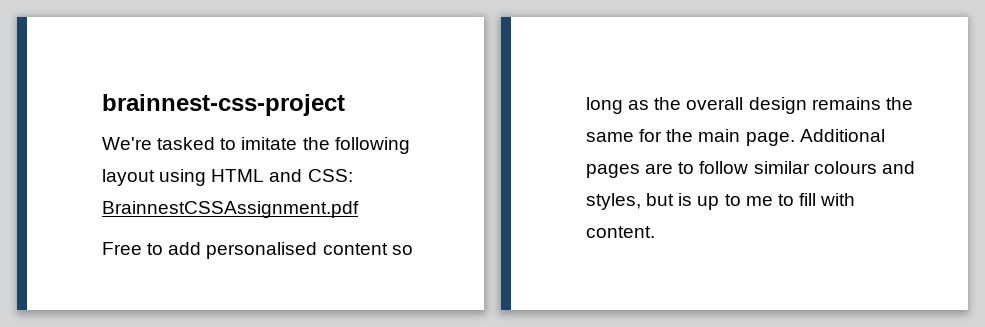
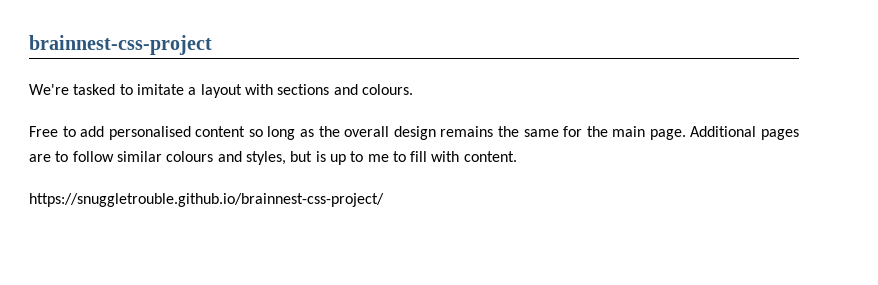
[302,137,410,154] [102,169,353,186] [102,201,359,218] the following layout using HTML and CSS: BrainnestCSSAssignment.pdf -> [188,84,413,98] a layout with sections and colours.
(655, 232) none -> [29,193,384,207] // https://snuggletrouble.github.io/brainnest-css-project/

